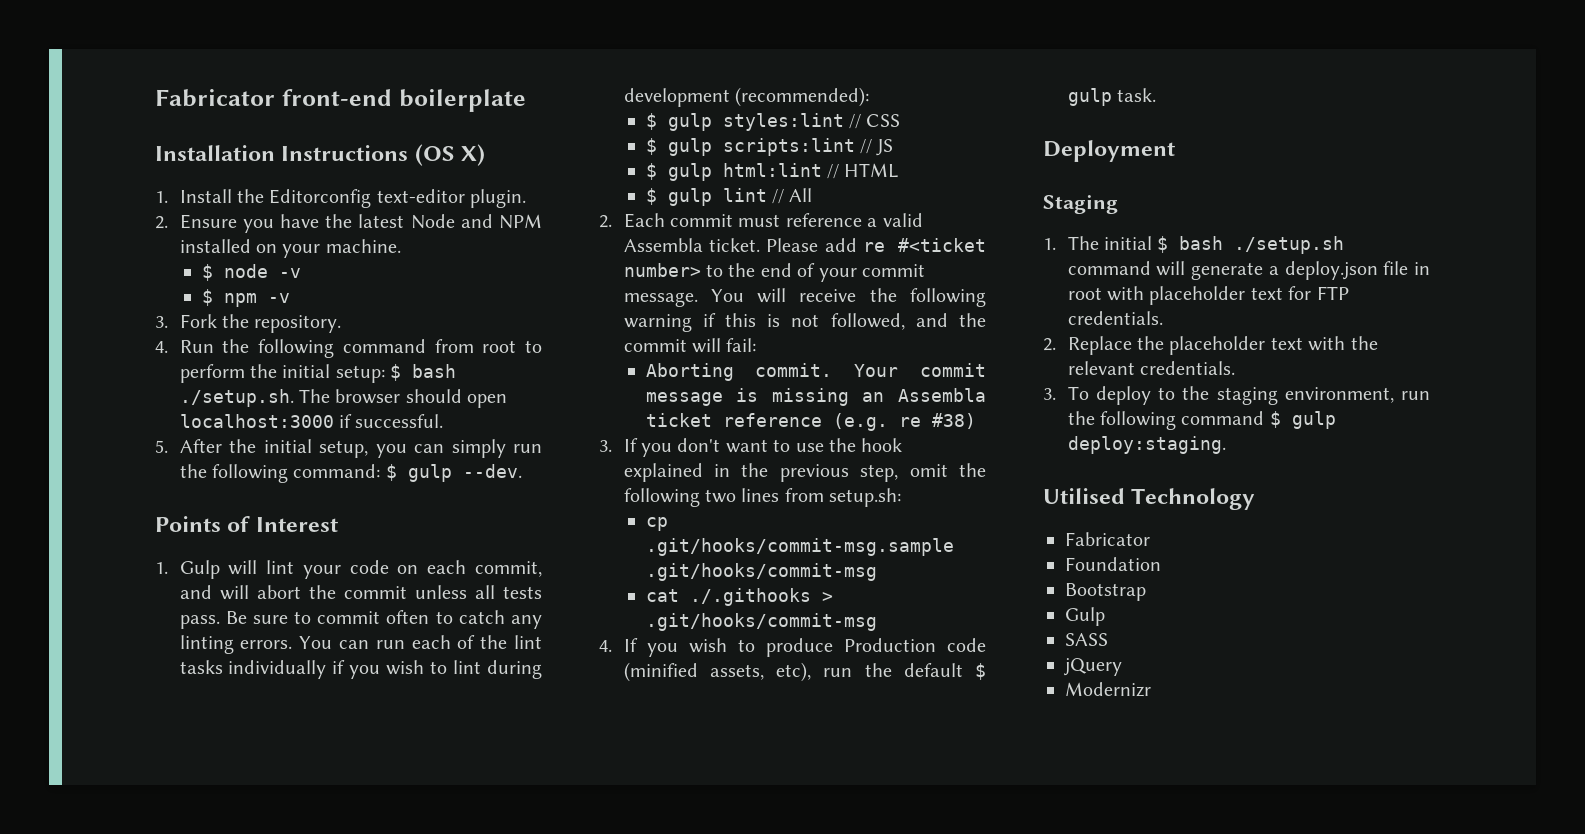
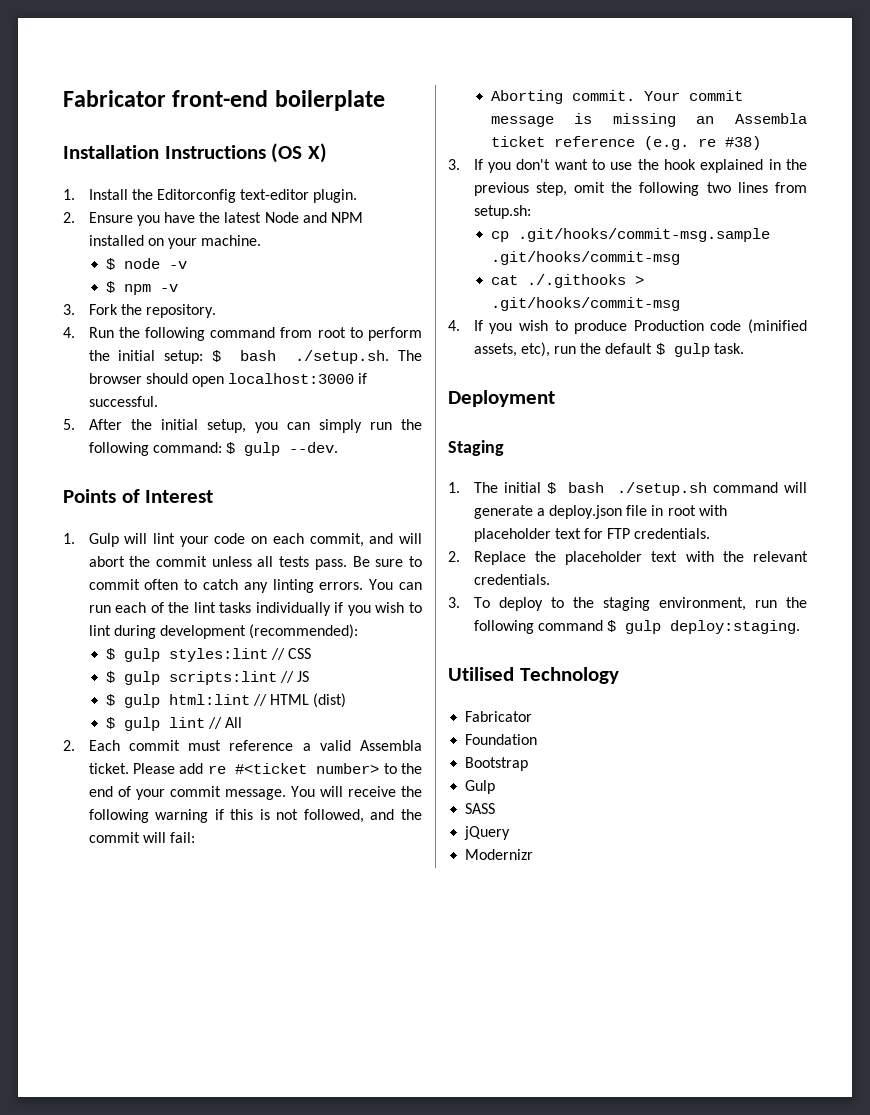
(899, 170) none -> [313,693,347,708] (dist)

